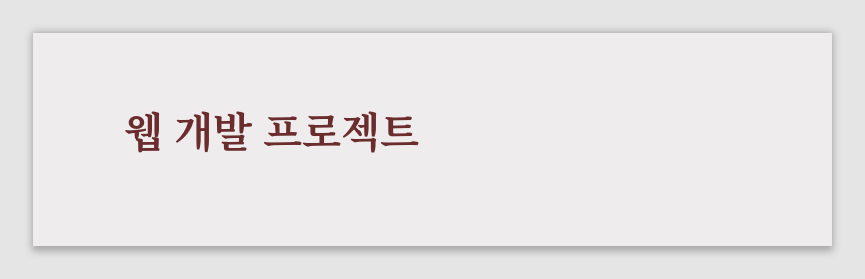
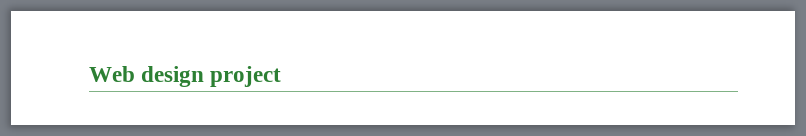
[124,111,419,153] 웹 개발 프로젝트 -> [89,66,282,87] Web design project

